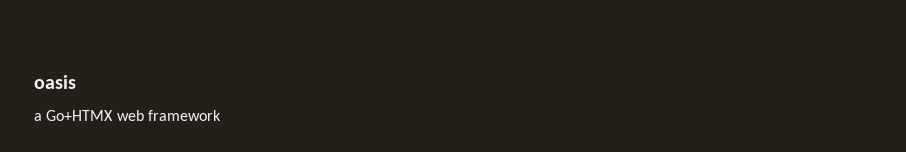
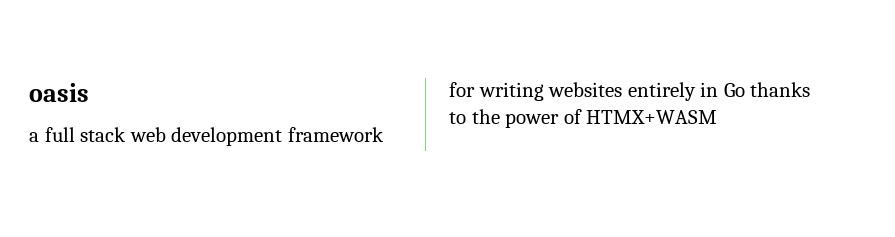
[46,110,221,121] Go+HTMX web framework -> [44,127,384,146] [449,82,811,101] [449,109,718,128] full stack web development framework for writing websites entirely in Go thanks to the power of HTMX+WASM

